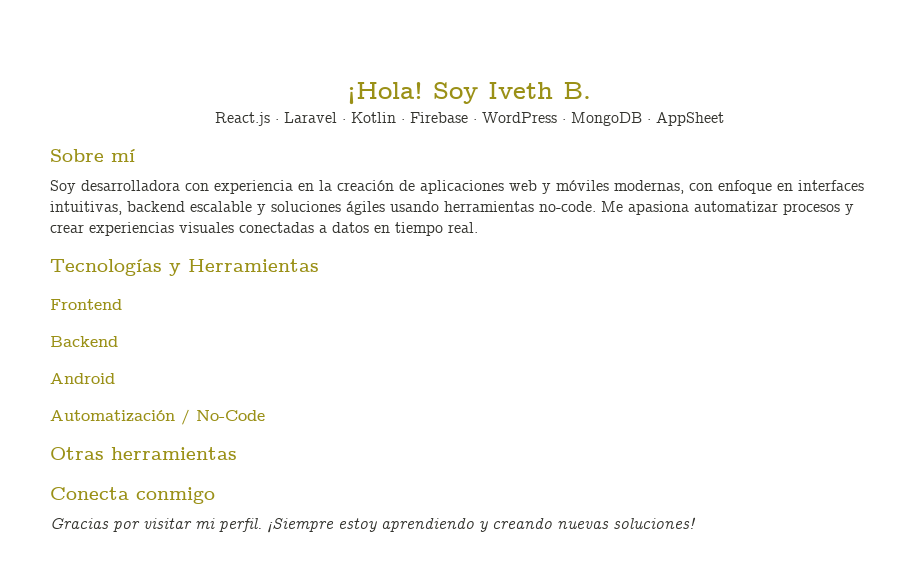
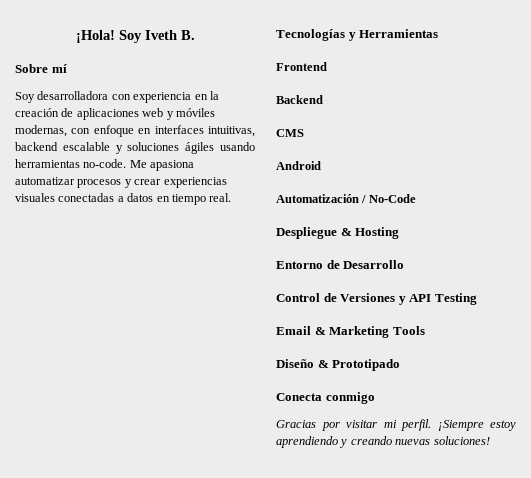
[214,112,724,126] // React.js · Laravel · Kotlin · Firebase · WordPress · MongoDB · AppSheet -> (195, 35) none
(118, 341) none -> [276,129,304,137] // CMS
[50,447,237,460] Otras herramientas -> [276,227,400,239] [276,260,405,269] [276,293,477,305] [276,326,425,338] [276,359,401,371] Despliegue & Hosting // Entorno de Desarrollo // Control de Versiones y API Testing // Email & Marketing Tools // Diseño & Prototipado

